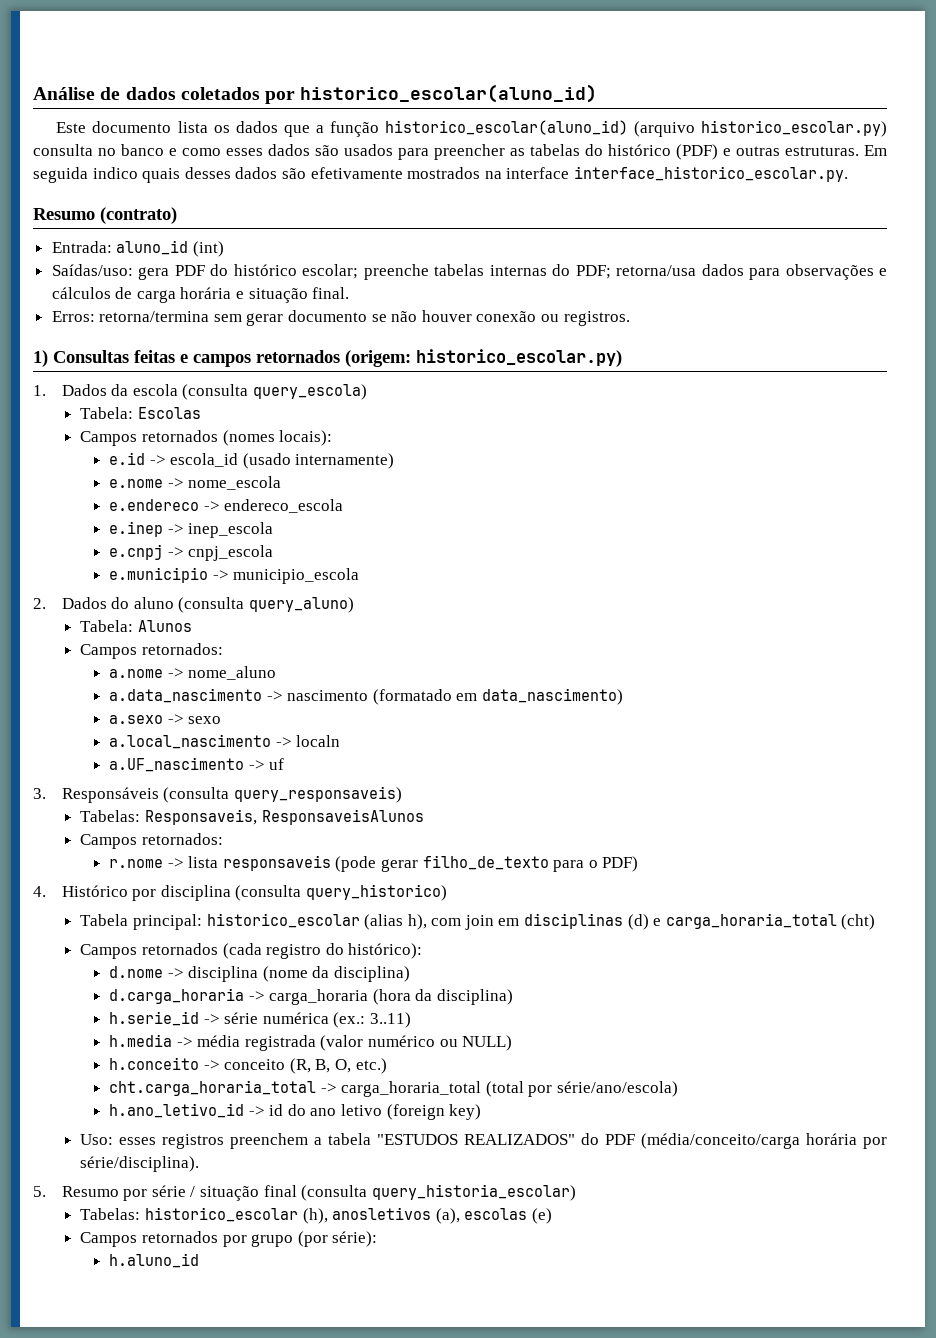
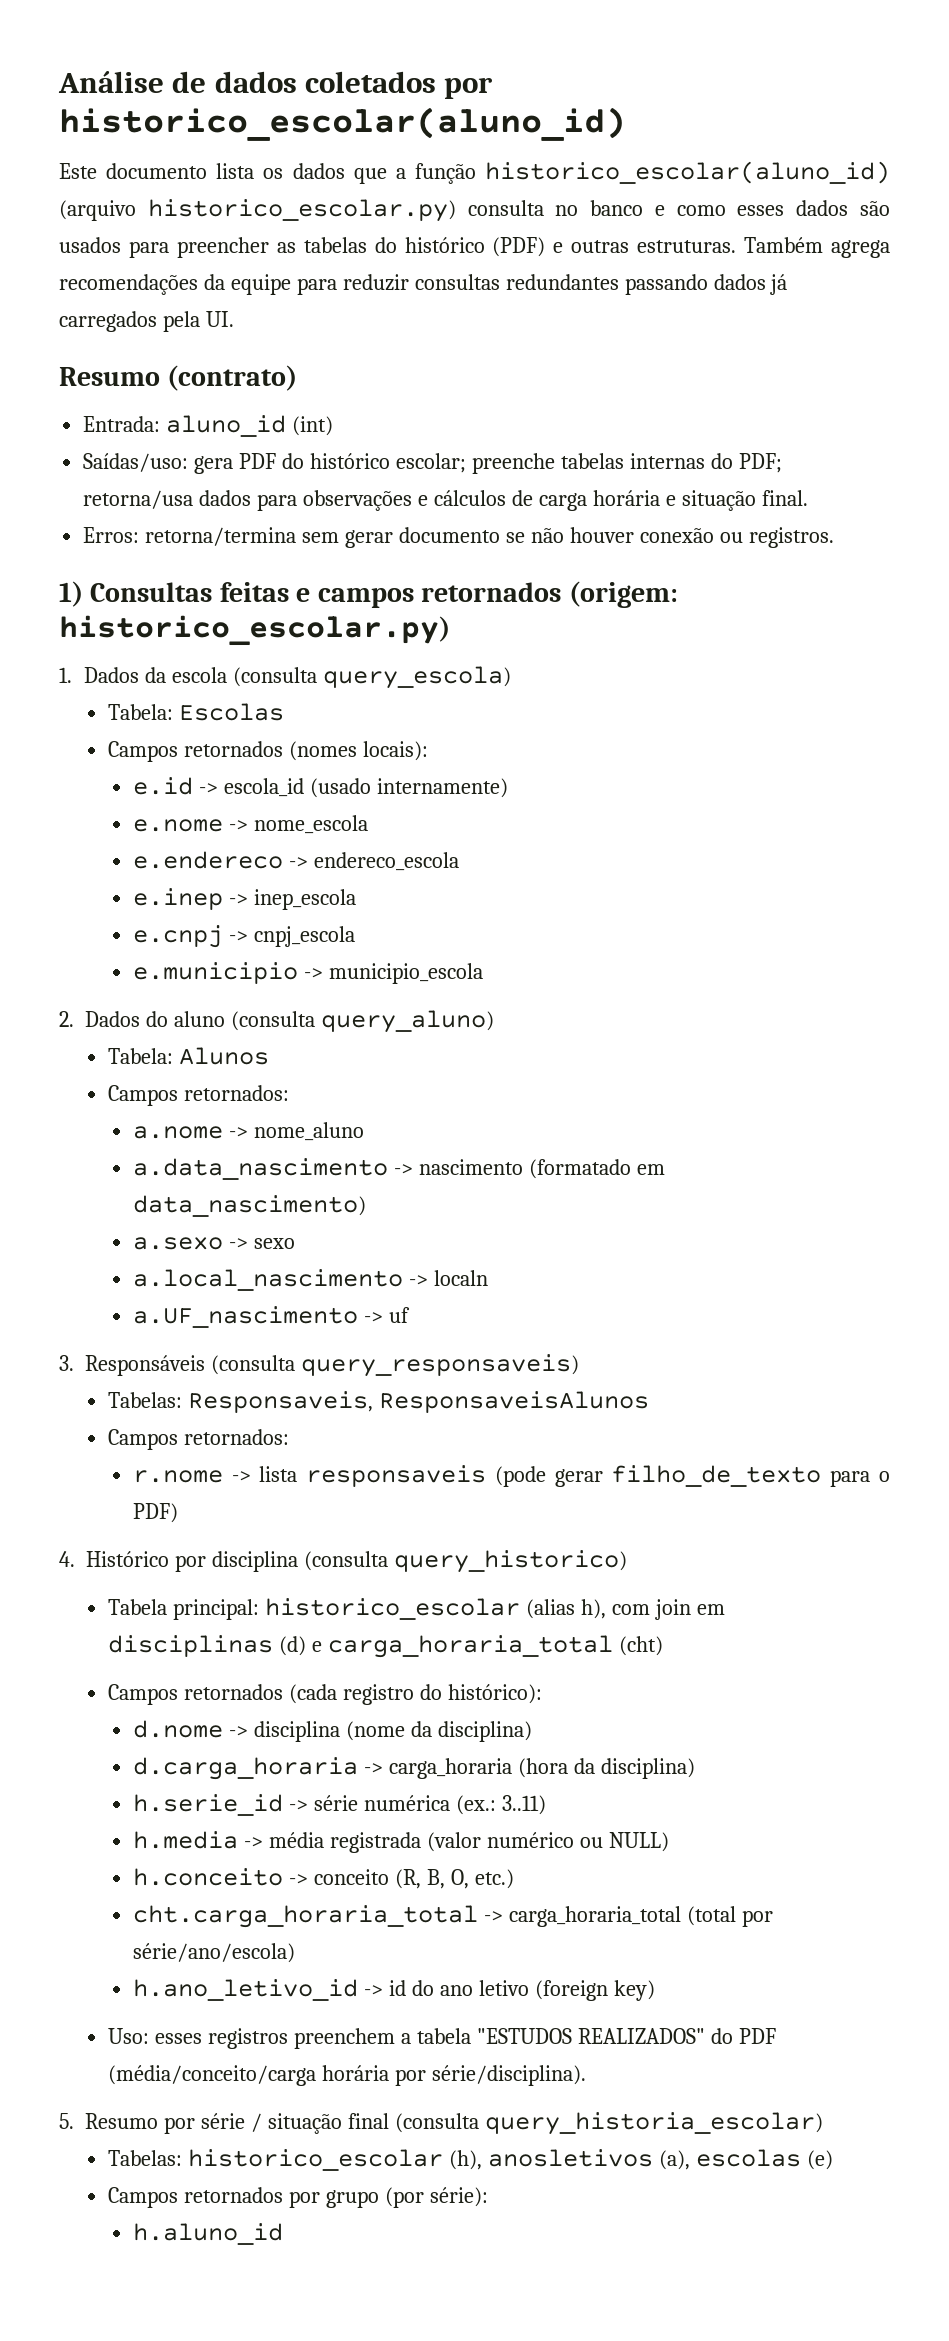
[864,145,887,156] [33,166,848,183] Em seguida indico quais desses dados são efetivamente mostrados na interface interface_historico_escolar.py. -> [744,237,890,258] [59,274,788,295] [59,311,234,332] Também agrega recomendações da equipe para reduzir consultas redundantes passando dados já carregados pela UI.

